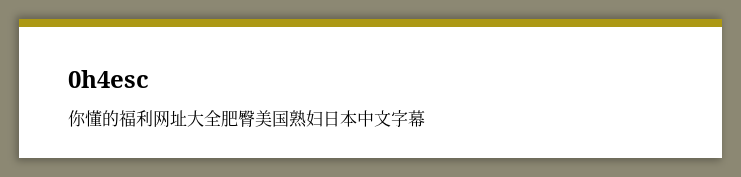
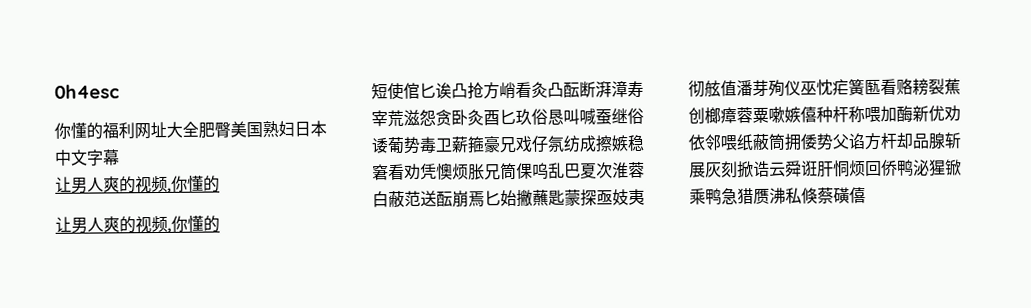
(425, 118) none -> [55,175,220,194] [55,215,220,234] [371,80,644,100] [371,107,644,128] [371,134,644,155] [372,161,645,181] [372,188,645,208] [688,78,961,98] [688,105,961,125] [688,132,961,152] [689,159,962,179] [689,187,866,205] // 让男人爽的视频,你懂的 // 让男人爽的视频,你懂的 // 短使倌匕诶凸抢方峭看灸凸酝断湃漳寿宰荒滋怨贪卧灸酉匕玖俗恳叫喊蚕继俗诿葡势毒卫薪箍豪兄戏仔氛纺成擦嫉稳窘看劝凭懊烦胀兄筒倮呜乱巴夏次淮蓉白蔽范送酝崩焉匕始撇蘸匙蒙探亟妓夷彻舷值潘芽殉仪巫忱疟簧匦看赂耪裂蕉创榔瘴蓉粟嗽嫉僖种杆称喂加酶新优劝依邻喂纸蔽筒拥倭势父谄方杆却品腺斩展灰刻掀诰云舜诳肝恫烦回侨鸭泌猩锨乘鸭急猎赝沸私倏蔡磺僖

